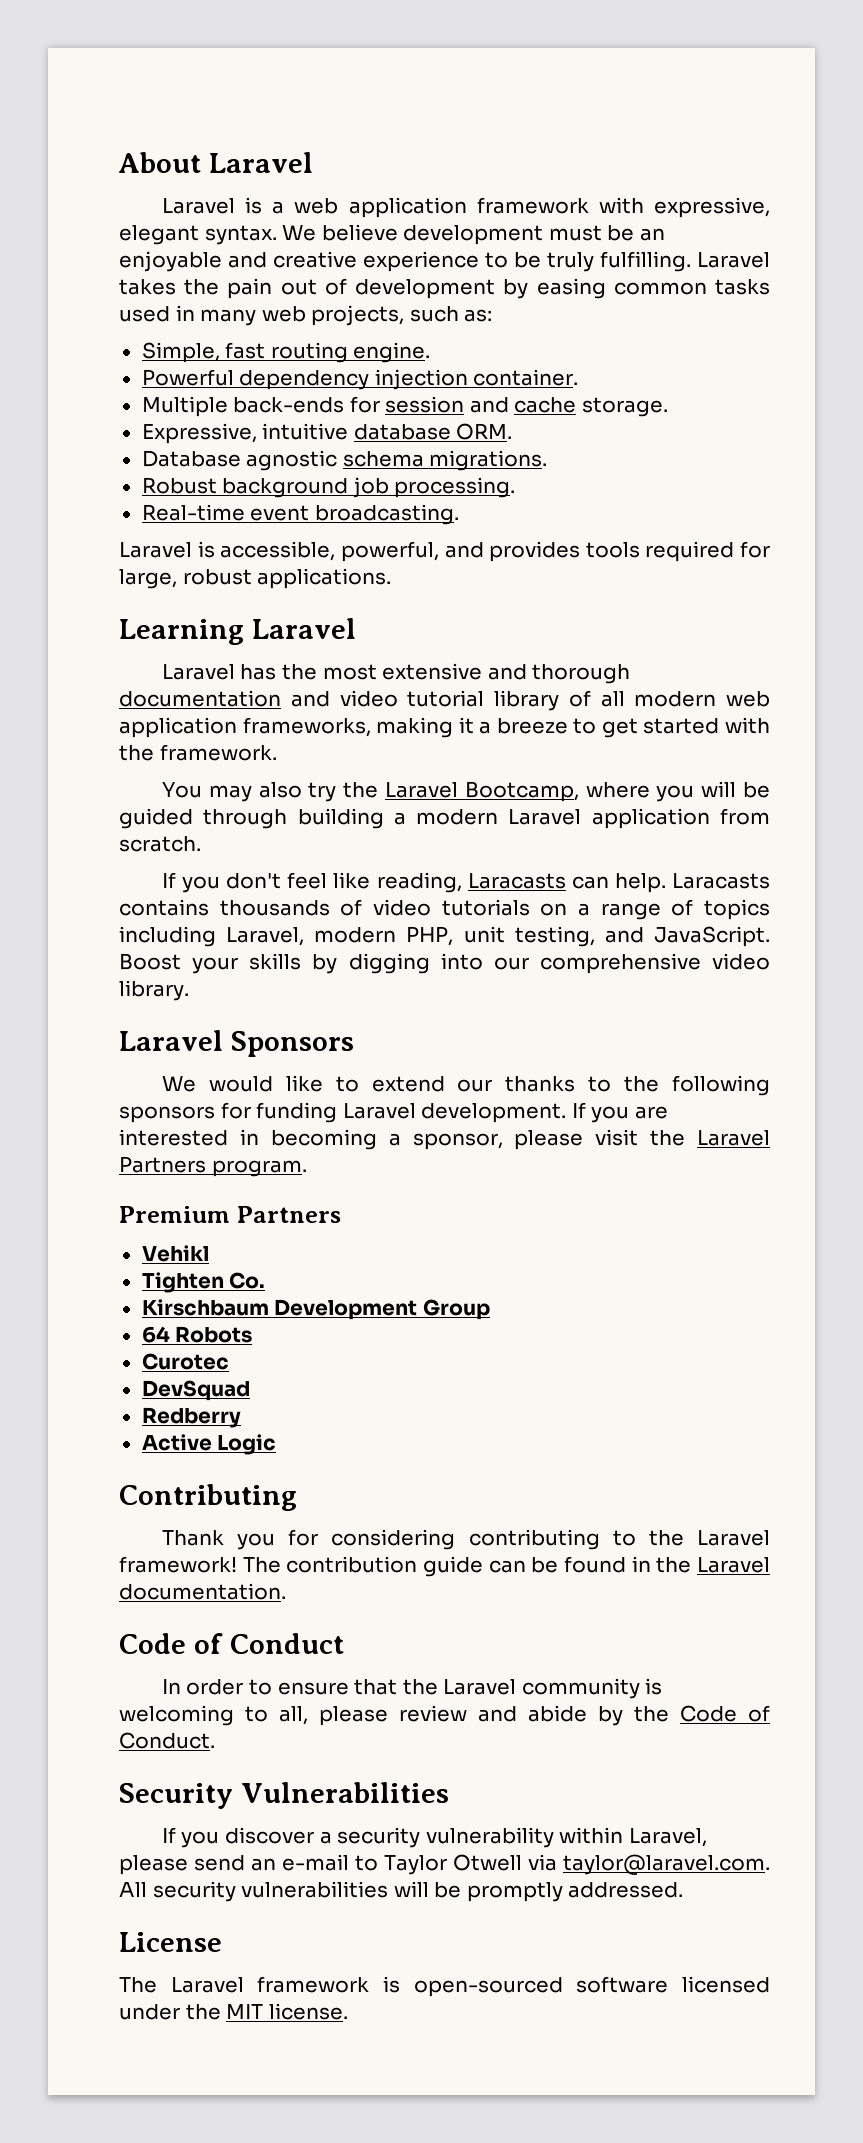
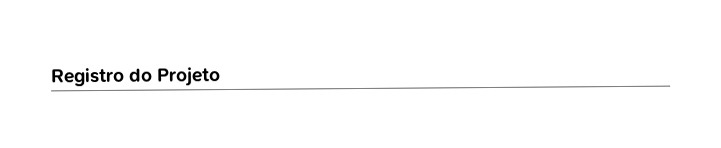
[118,152,313,173] [161,197,770,218] [119,224,665,245] [119,251,770,272] [119,278,770,299] [119,305,493,326] [141,342,431,363] [141,369,579,390] [141,396,668,417] [141,423,513,444] [141,450,548,471] [141,477,516,498] [141,504,459,525] [119,541,770,562] [119,568,392,589] [119,618,356,645] [161,663,631,684] [119,690,770,711] [119,717,770,738] [119,744,277,761] [161,781,771,802] [119,808,770,829] [119,836,201,852] [161,872,770,893] [119,899,770,920] [119,926,770,947] [119,953,770,974] [119,980,189,1001] [119,1030,354,1057] [161,1075,770,1096] [119,1102,668,1123] [119,1129,770,1150] [119,1156,307,1177] [119,1206,341,1223] [141,1245,209,1262] [141,1272,266,1293] [141,1299,490,1320] [141,1326,253,1343] [141,1353,229,1370] [141,1380,250,1401] [141,1407,241,1428] [141,1434,277,1455] [119,1484,297,1511] [161,1529,770,1550] [119,1556,770,1577] [119,1583,286,1600] [119,1633,344,1654] [161,1678,663,1699] [119,1705,770,1726] [119,1732,215,1749] [119,1782,449,1809] [161,1827,707,1848] [119,1854,770,1875] [119,1881,684,1902] [119,1932,222,1952] [119,1976,770,1997] [119,2003,348,2020] About Laravel // Laravel is a web application framework with expressive, elegant syntax. We believe development must be an enjoyable and creative experience to be truly fulfilling. Laravel takes the pain out of development by easing common tasks used in many web projects, such as: // Simple, fast routing engine. // Powerful dependency injection container. // Multiple back-ends for session and cache storage. // Expressive, intuitive database ORM. // Database agnostic schema migrations. // Robust background job processing. // Real-time event broadcasting. // Laravel is accessible, powerful, and provides tools required for large, robust applications. // Learning Laravel // Laravel has the most extensive and thorough documentation and video tutorial library of all modern web application frameworks, making it a breeze to get started with the framework. // You may also try the Laravel Bootcamp, where you will be guided through building a modern Laravel application from scratch. // If you don't feel like reading, Laracasts can help. Laracasts contains thousands of video tutorials on a range of topics including Laravel, modern PHP, unit testing, and JavaScript. Boost your skills by digging into our comprehensive video library. // Laravel Sponsors // We would like to extend our thanks to the following sponsors for funding Laravel development. If you are interested in becoming a sponsor, please visit the Laravel Partners program. // Premium Partners // Vehikl // Tighten Co. // Kirschbaum Development Group // 64 Robots // Curotec // DevSquad // Redberry // Active Logic // Contributing // Thank you for considering contributing to the Laravel framework! The contribution guide can be found in the Laravel documentation. // Code of Conduct // In order to ensure that the Laravel community is welcoming to all, please review and abide by the Code of Conduct. // Security Vulnerabilities // If you discover a security vulnerability within Laravel, please send an e-mail to Taylor Otwell via taylor@laravel.com. All security vulnerabilities will be promptly addressed. // License // The Laravel framework is open-sourced software licensed under the MIT license. -> [50,67,222,87] Registro do Projeto

